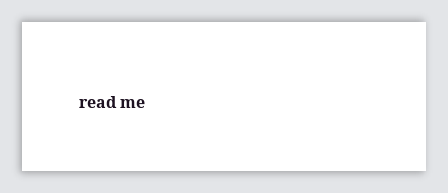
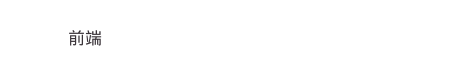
[79,96,146,108] read me -> [68,30,102,46] 前端

